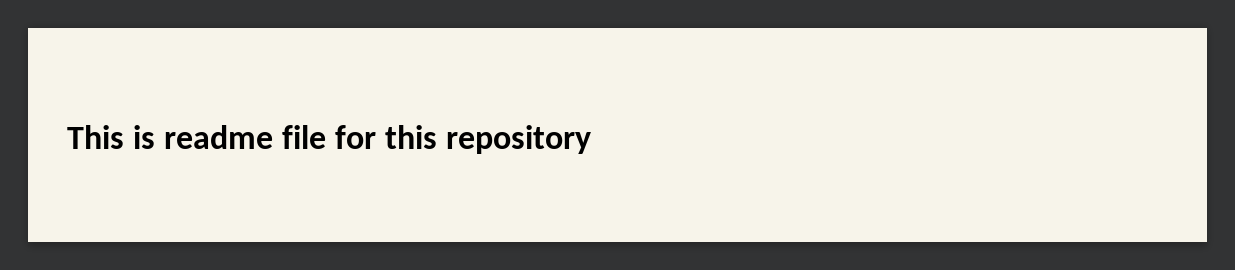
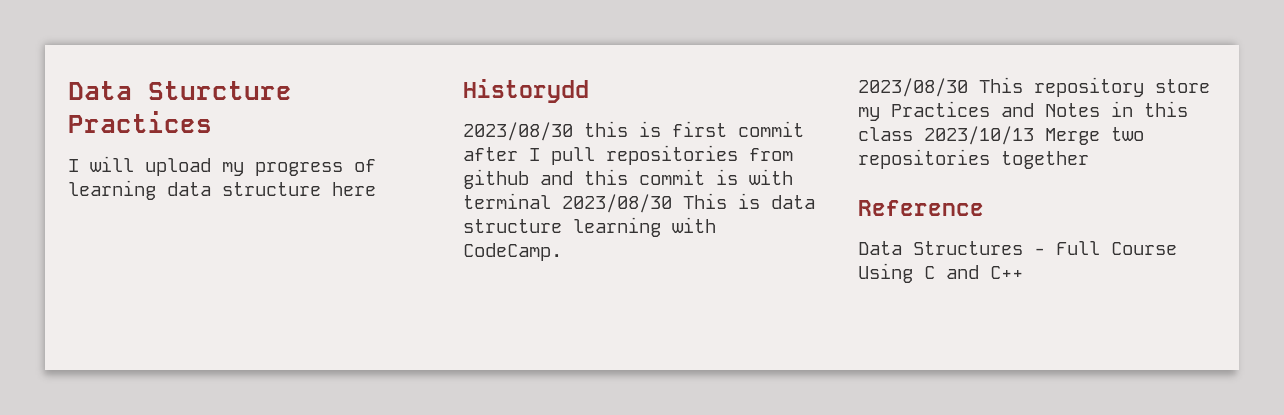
[67,125,592,154] This is readme file for this repository -> [68,81,292,100] [68,111,212,133] [68,156,376,176] [68,180,376,200] [463,79,589,103] [463,121,804,141] [463,145,793,165] [463,169,793,189] [463,193,815,213] [463,217,716,237] [463,243,562,261] [858,77,1210,97] [858,101,1188,121] [858,126,1144,145] [858,149,1089,169] [858,200,984,216] [858,241,1177,255] [858,263,1023,283] Data Sturcture Practices // I will upload my progress of learning data structure here // Historydd // 2023/08/30 this is first commit after I pull repositories from github and this commit is with terminal 2023/08/30 This is data structure learning with CodeCamp. // 2023/08/30 This repository store my Practices and Notes in this class 2023/10/13 Merge two repositories together // Reference // Data Structures - Full Course Using C and C++

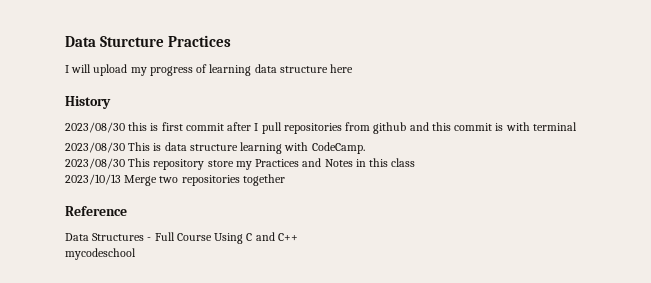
[463,79,589,103] Historydd -> [65,96,111,109] History
(551, 201) none -> (577, 126) //
(913, 134) none -> (416, 162) //
(1023, 272) none -> [65,248,136,260] // mycodeschool

